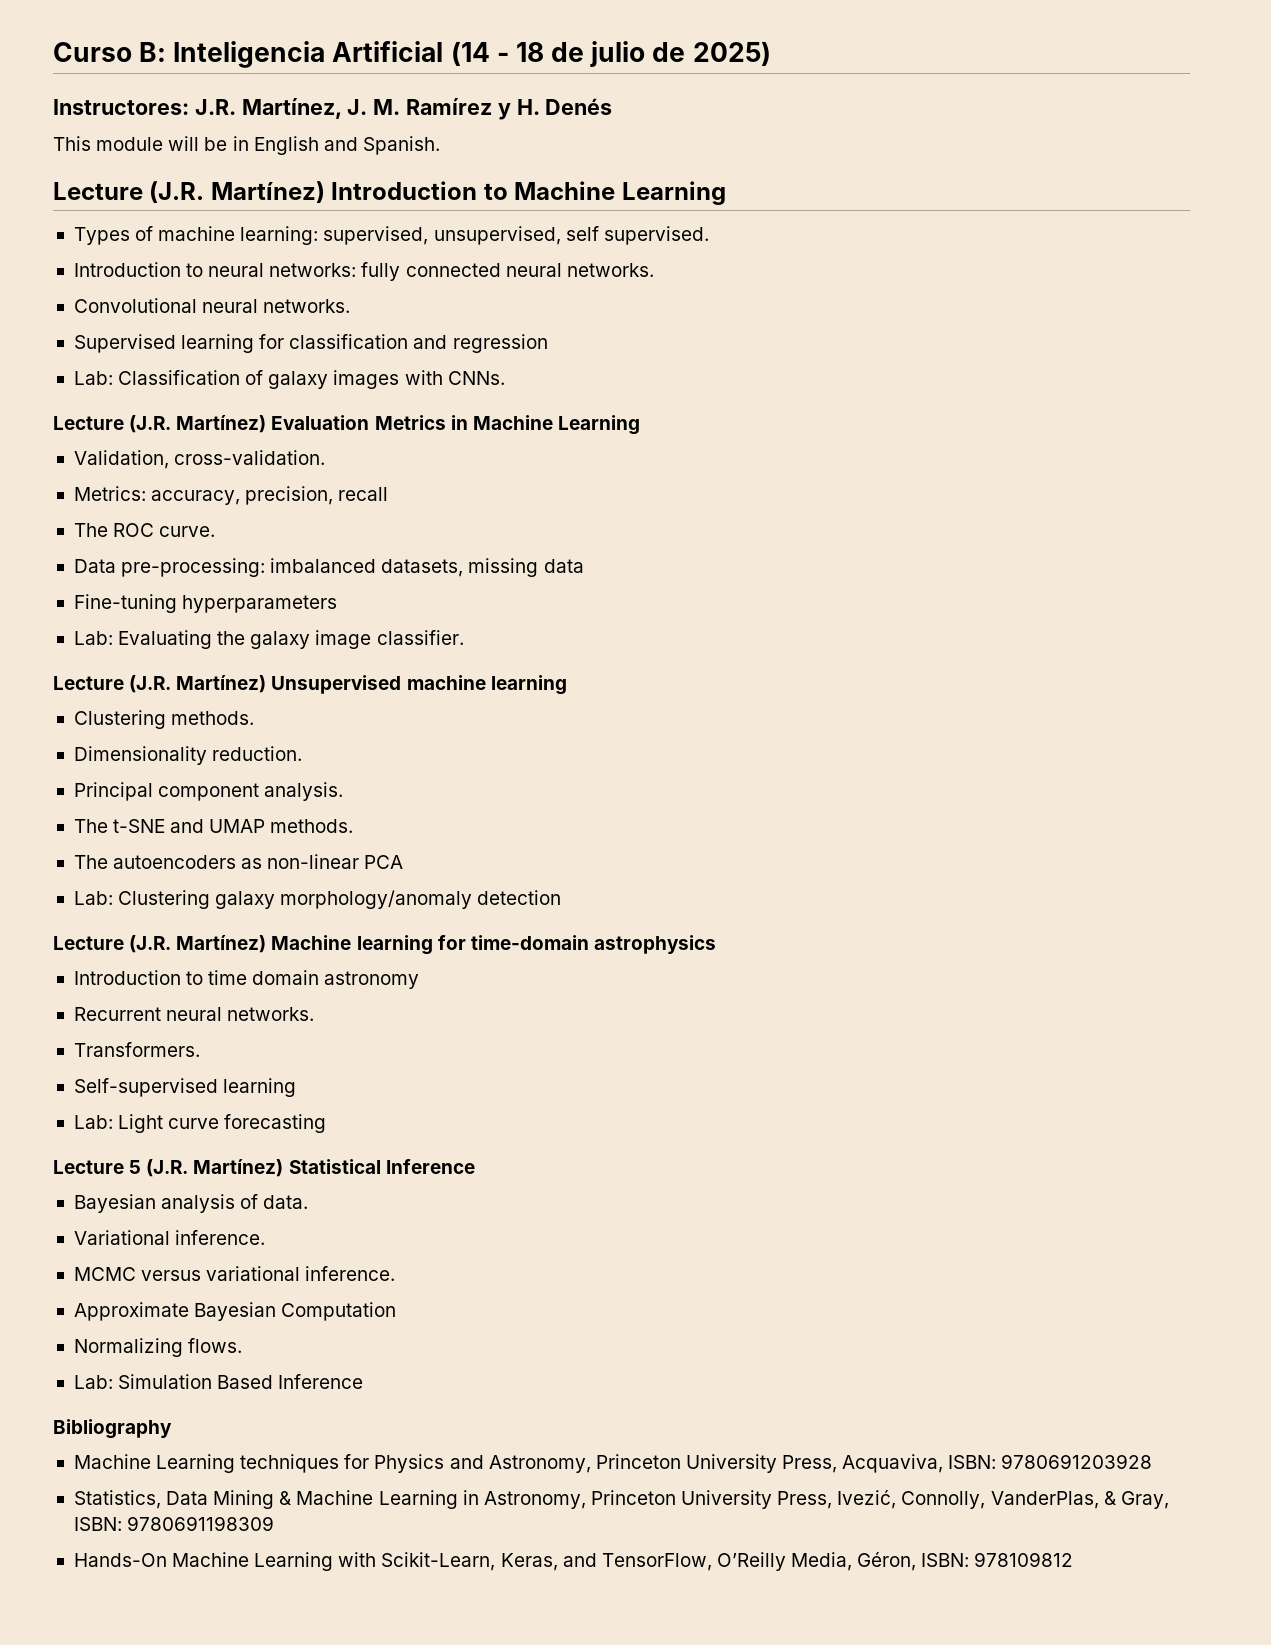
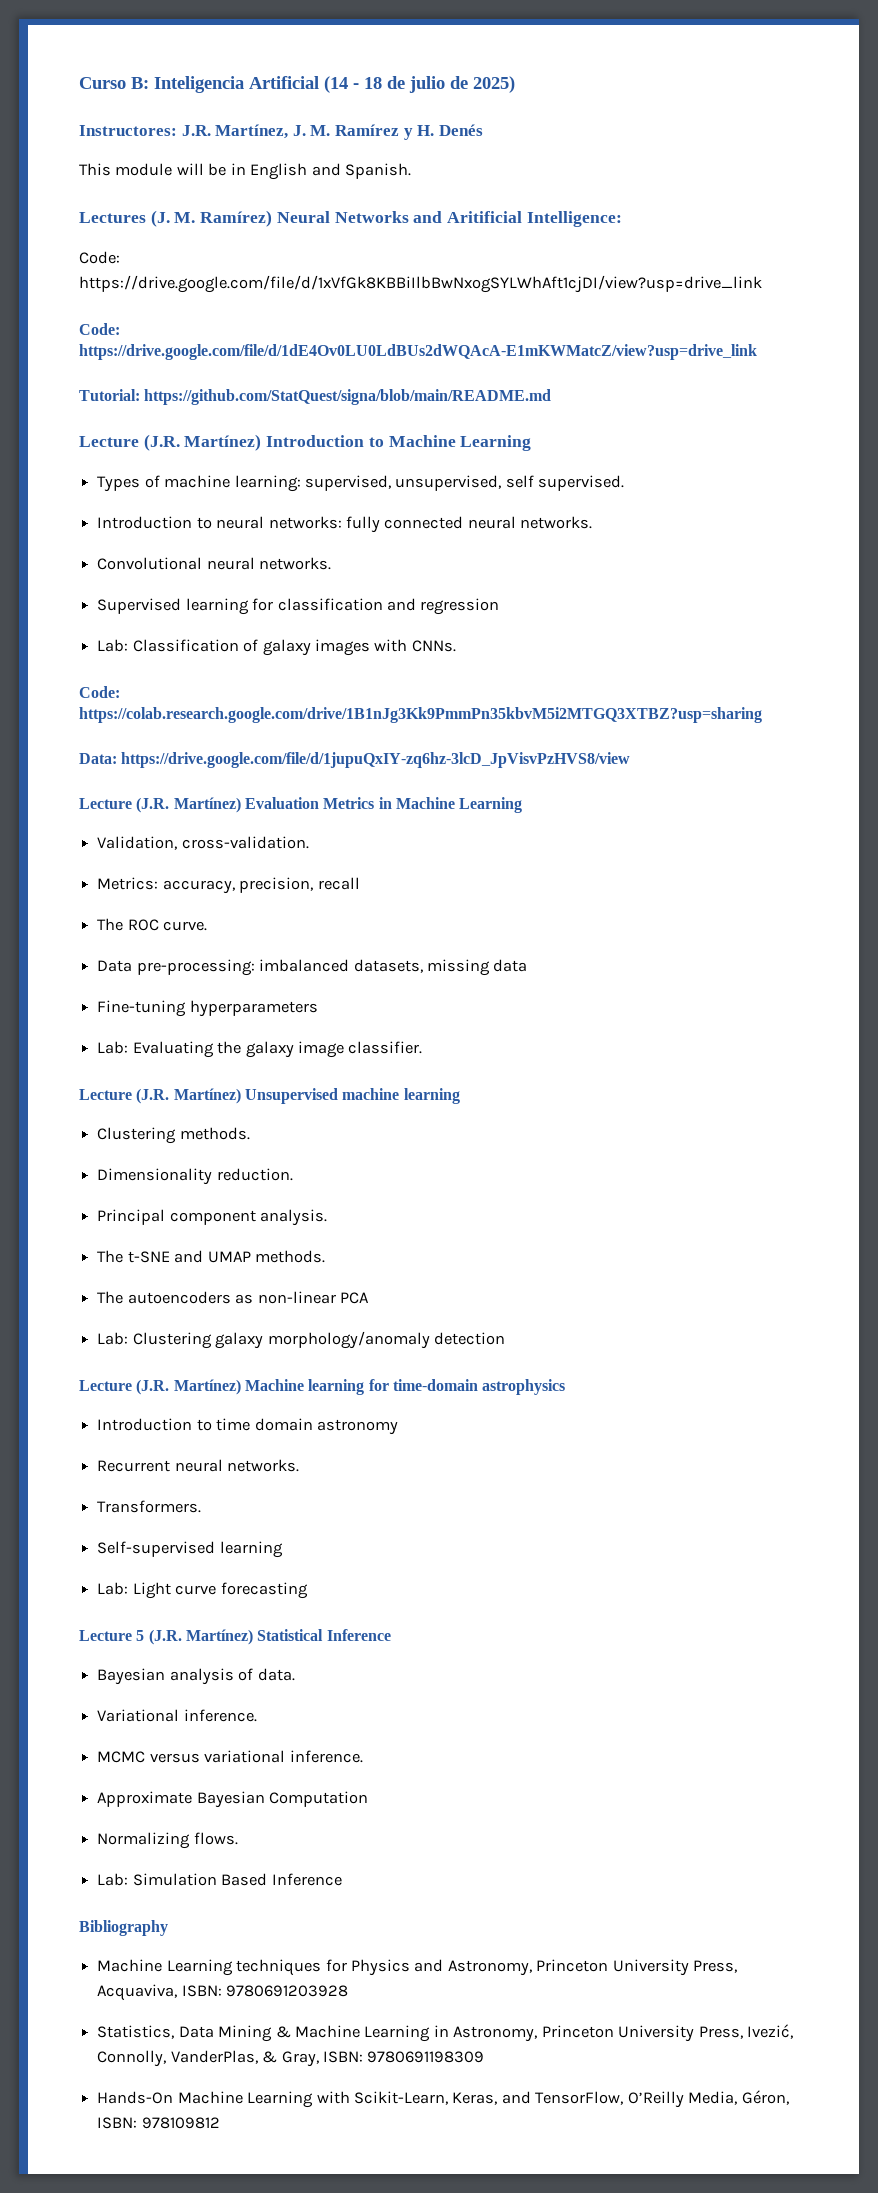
(440, 145) none -> [79,210,622,227] [79,251,120,264] [79,275,762,293] [79,323,120,335] [79,344,757,360] [79,389,552,405] // Lectures (J. M. Ramírez) Neural Networks and Aritificial Intelligence: // Code: https://drive.google.com/file/d/1xVfGk8KBBiIlbBwNxogSYLWhAft1cjDI/view?usp=drive_link // Code: https://drive.google.com/file/d/1dE4Ov0LU0LdBUs2dWQAcA-E1mKWMatcZ/view?usp=drive_link // Tutorial: https://github.com/StatQuest/signa/blob/main/README.md
(505, 378) none -> [79,686,120,698] [79,707,762,723] [79,752,631,768] // Code: https://colab.research.google.com/drive/1B1nJg3Kk9PmmPn35kbvM5i2MTGQ3XTBZ?usp=sharing // Data: https://drive.google.com/file/d/1jupuQxIY-zq6hz-3lcD_JpVisvPzHVS8/view

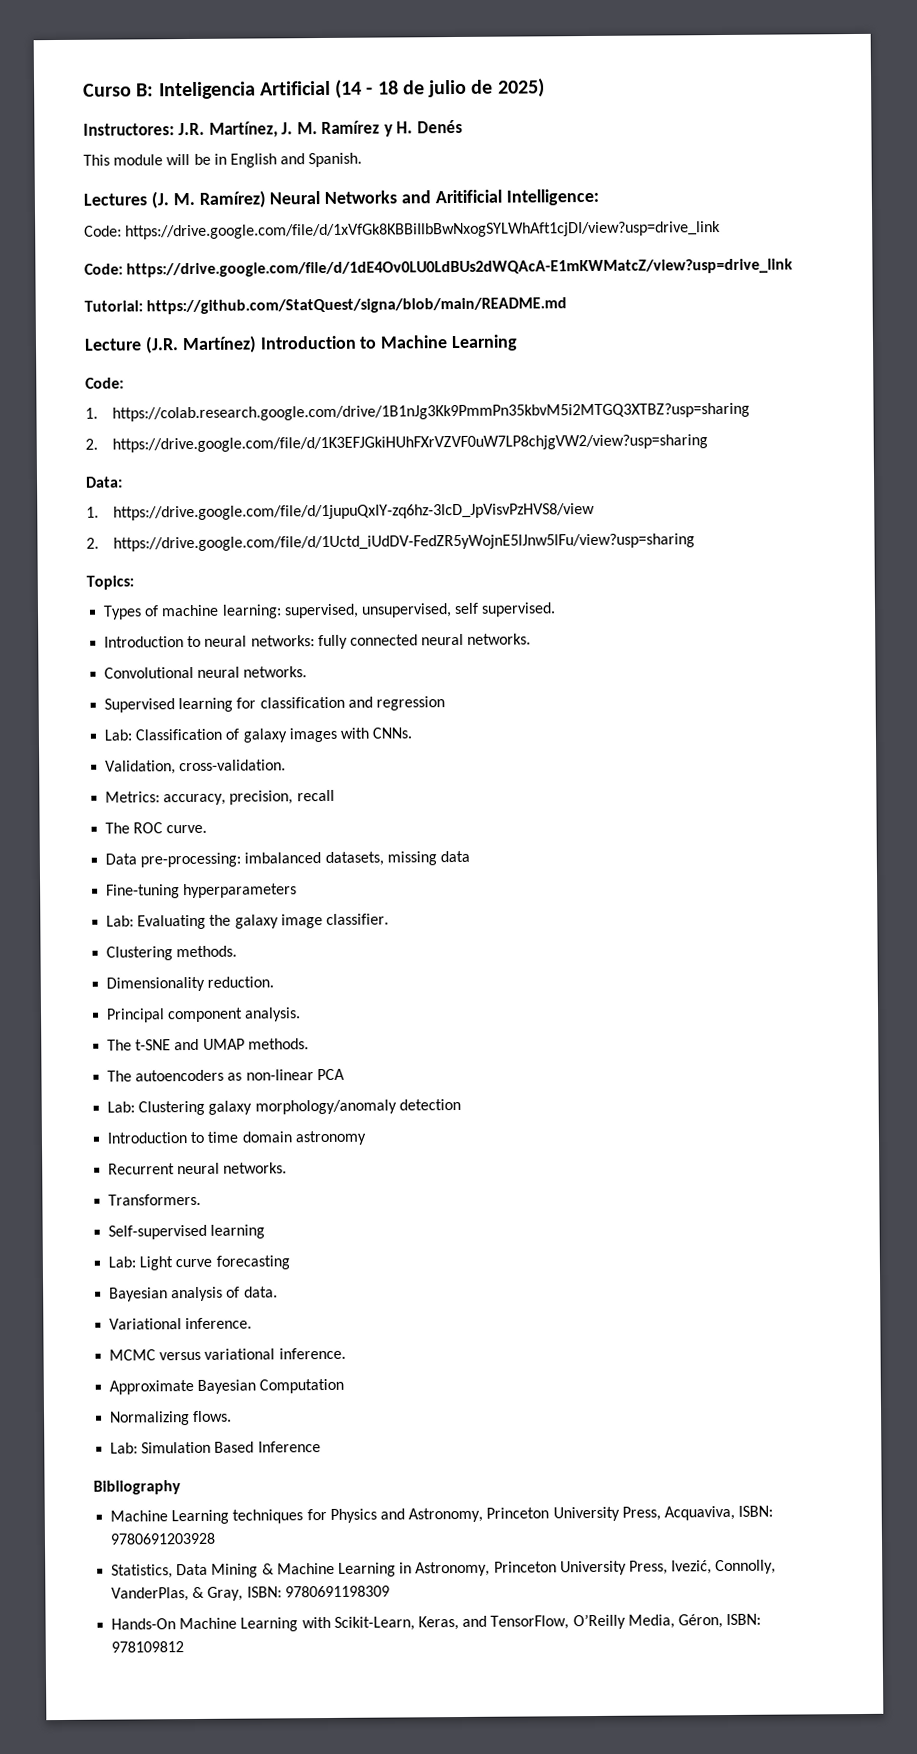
(532, 443) none -> [85,377,124,389] [85,402,750,422] [85,434,708,453] [85,476,123,488] [86,502,595,521] [86,533,695,552] [86,575,134,590] // Code: // 1. https://colab.research.google.com/drive/1B1nJg3Kk9PmmPn35kbvM5i2MTGQ3XTBZ?usp=sharing // 2. https://drive.google.com/file/d/1K3EFJGkiHUhFXrVZVF0uW7LP8chjgVW2/view?usp=sharing // Data: // 1. https://drive.google.com/file/d/1jupuQxIY-zq6hz-3lcD_JpVisvPzHVS8/view // 2. https://drive.google.com/file/d/1Uctd_iUdDV-FedZR5yWojnE5lJnw5lFu/view?usp=sharing // Topics:
[79,686,120,698] [79,707,762,723] [79,752,631,768] [79,797,523,813] // Code: https://colab.research.google.com/drive/1B1nJg3Kk9PmmPn35kbvM5i2MTGQ3XTBZ?usp=sharing // Data: https://drive.google.com/file/d/1jupuQxIY-zq6hz-3lcD_JpVisvPzHVS8/view // Lecture (J.R. Martínez) Evaluation Metrics in Machine Learning -> (413, 733) none
[79,1088,460,1104] // Lecture (J.R. Martínez) Unsupervised machine learning -> (389, 919) none
[79,1379,566,1395] // Lecture (J.R. Martínez) Machine learning for time-domain astrophysics -> (461, 1104) none
[79,1629,391,1645] // Lecture 5 (J.R. Martínez) Statistical Inference -> (290, 1262) none

